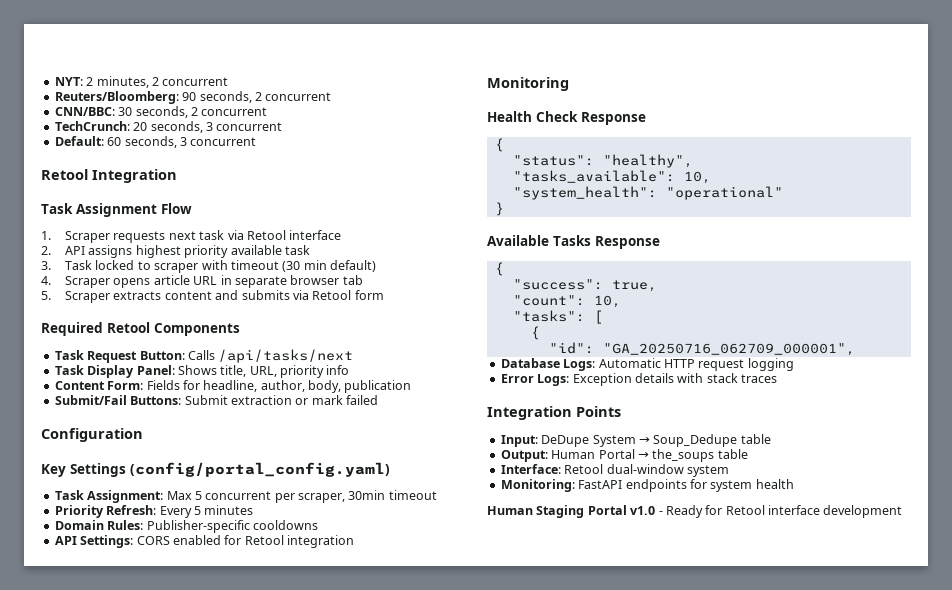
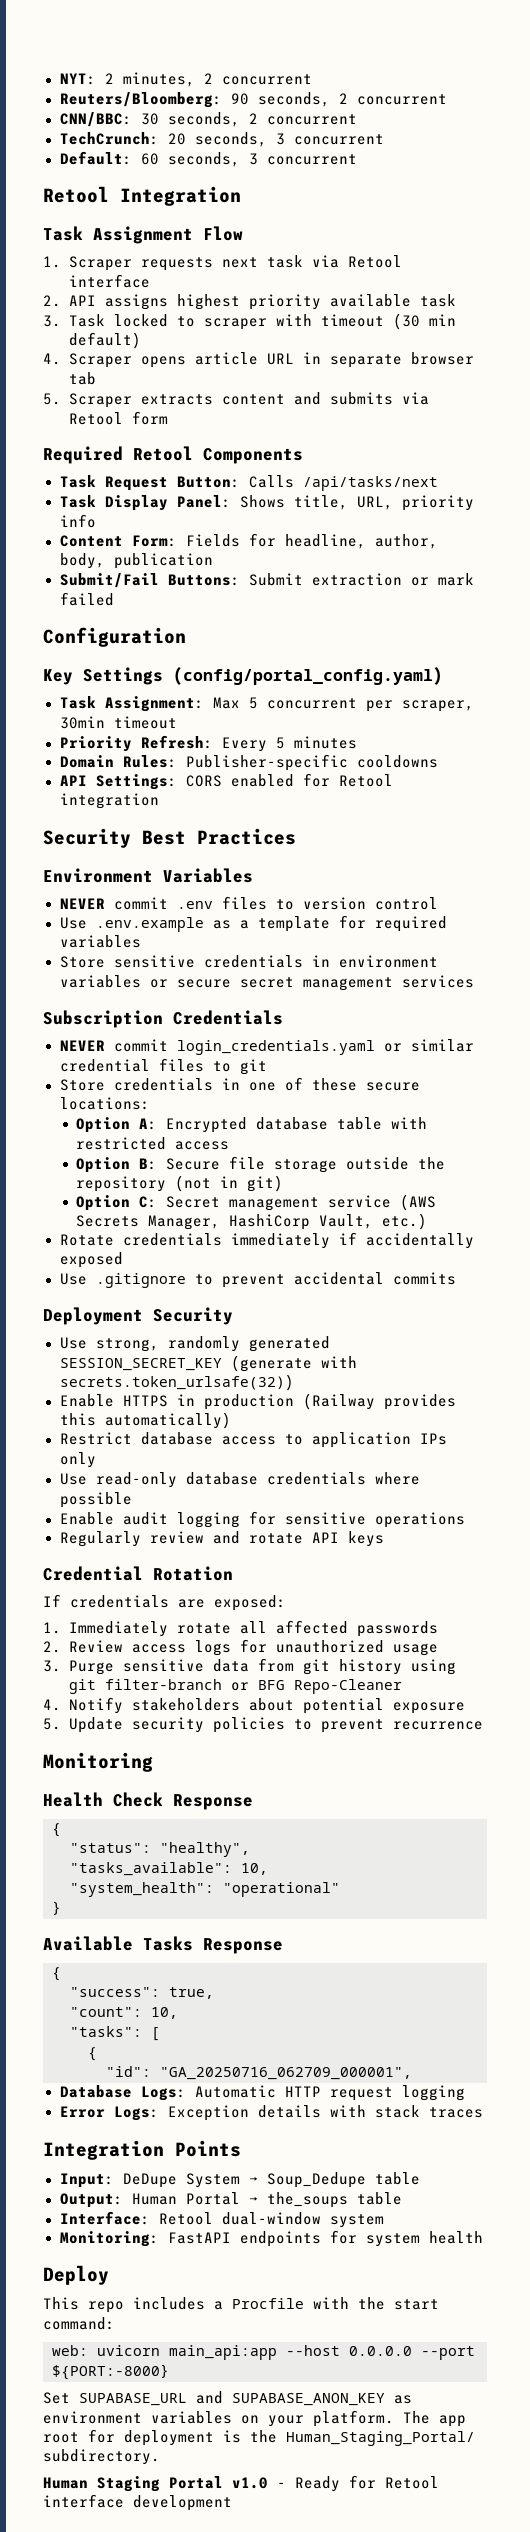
(354, 541) none -> [43,828,296,848] [43,868,253,883] [59,896,438,910] [59,915,447,932] [59,935,141,948] [59,955,438,968] [59,975,474,991] [43,1010,283,1028] [59,1039,474,1055] [59,1058,267,1075] [59,1077,420,1091] [59,1097,150,1110] [76,1117,428,1133] [76,1137,230,1150] [76,1156,446,1173] [76,1175,284,1192] [76,1194,437,1211] [76,1213,428,1230] [59,1232,474,1249] [59,1252,123,1268] [59,1272,456,1288] [43,1307,233,1325] [59,1336,330,1352] [59,1355,357,1372] [59,1374,294,1391] [59,1393,456,1410] [59,1412,231,1429] [59,1432,447,1448] [59,1452,96,1468] [59,1472,420,1488] [59,1492,132,1508] [59,1511,465,1528] [59,1531,384,1547] [43,1566,233,1581] [43,1594,286,1611] [43,1620,438,1637] [43,1639,438,1656] [43,1658,456,1675] [68,1679,402,1694] [43,1697,465,1714] [43,1717,483,1733] // Security Best Practices // Environment Variables // NEVER commit .env files to version control // Use .env.example as a template for required variables // Store sensitive credentials in environment variables or secure secret management services // Subscription Credentials // NEVER commit login_credentials.yaml or similar credential files to git // Store credentials in one of these secure locations: // Option A: Encrypted database table with restricted access // Option B: Secure file storage outside the repository (not in git) // Option C: Secret management service (AWS Secrets Manager, HashiCorp Vault, etc.) // Rotate credentials immediately if accidentally exposed // Use .gitignore to prevent accidental commits // Deployment Security // Use strong, randomly generated SESSION_SECRET_KEY (generate with secrets.token_urlsafe(32)) // Enable HTTPS in production (Railway provides this automatically) // Restrict database access to application IPs only // Use read-only database credentials where possible // Enable audit logging for sensitive operations // Regularly review and rotate API keys // Credential Rotation // If credentials are exposed: // 1. Immediately rotate all affected passwords // 2. Review access logs for unauthorized usage // 3. Purge sensitive data from git history using git filter-branch or BFG Repo-Cleaner // 4. Notify stakeholders about potential exposure // 5. Update security policies to prevent recurrence
(794, 484) none -> [43,2265,109,2285] [43,2297,439,2313] [43,2317,115,2330] [52,2345,475,2360] [52,2364,169,2380] [43,2391,412,2406] [43,2410,466,2427] [43,2429,475,2446] [43,2449,160,2465] // Deploy // This repo includes a Procfile with the start command: // web: uvicorn main_api:app --host 0.0.0.0 --port ${PORT:-8000} // Set SUPABASE_URL and SUPABASE_ANON_KEY as environment variables on your platform. The app root for deployment is the Human_Staging_Portal/ subdirectory.

